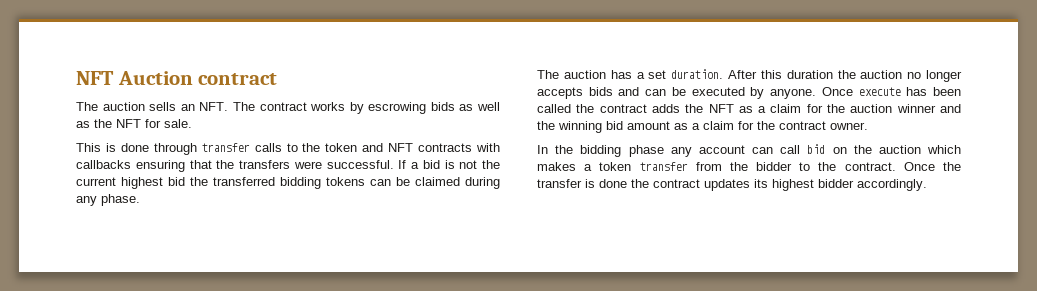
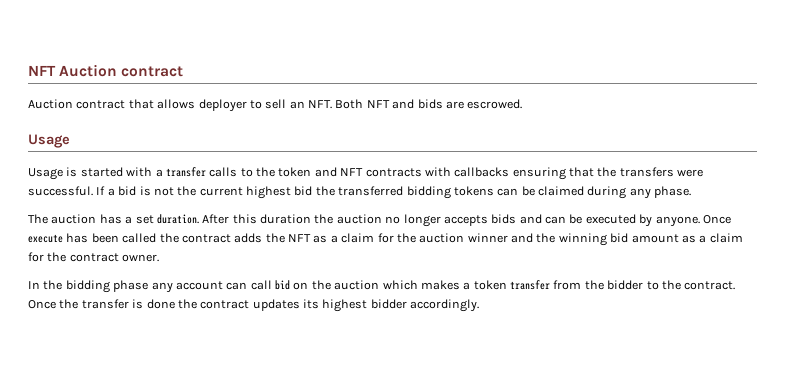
[76,102,500,114] [76,119,192,128] [76,143,197,155] The auction sells an NFT. The contract works by escrowing bids as well as the NFT for sale. // This is done through -> [28,99,523,112] [28,134,70,148] [28,167,163,180] Auction contract that allows deployer to sell an NFT. Both NFT and bids are escrowed. // Usage // Usage is started with a

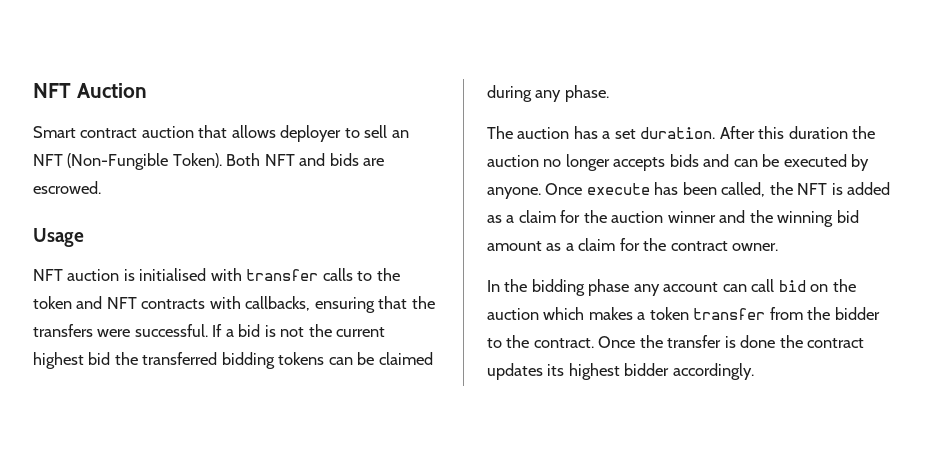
[121,66,184,77] [28,99,126,109] contract // Auction contract -> [33,126,194,138] // Smart contract auction
[308,100,332,109] NFT. -> [33,153,222,170] NFT (Non-Fungible Token).
[28,167,163,180] Usage is started with a -> [33,268,242,281] NFT auction is initialised with
[454,167,510,177] callbacks -> [245,296,311,311] callbacks,
[122,233,311,243] called the contract adds the NFT -> [721,182,891,197] called, the NFT is added

